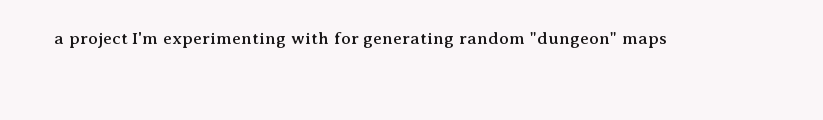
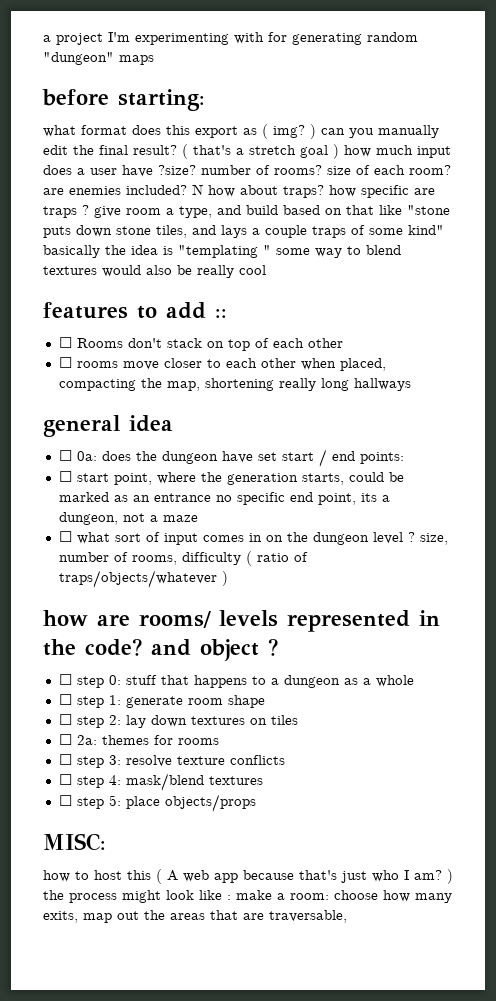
(667, 42) none -> [42,89,205,111] [43,124,439,139] [43,144,451,159] [43,165,451,177] [43,184,435,198] [43,205,450,218] [43,225,444,238] [43,245,401,258] [43,265,266,278] [43,302,227,319] [58,337,343,351] [58,357,386,371] [58,378,411,391] [43,415,173,437] [58,449,404,467] [58,471,404,485] [58,492,390,505] [58,512,198,525] [58,531,448,545] [58,551,308,566] [58,570,228,588] [43,610,440,632] [43,638,278,661] [58,674,414,688] [58,694,265,708] [58,714,298,728] [58,734,219,745] [58,754,285,768] [58,773,263,791] [58,794,256,812] [43,833,106,851] [43,869,453,884] [43,890,452,903] [43,910,347,923] // before starting: // what format does this export as ( img? ) can you manually edit the final result? ( that's a stretch goal ) how much input does a user have ?size? number of rooms? size of each room? are enemies included? N how about traps? how specific are traps ? give room a type, and build based on that like "stone puts down stone tiles, and lays a couple traps of some kind" basically the idea is "templating " some way to blend textures would also be really cool // features to add :: // ☐ Rooms don't stack on top of each other // ☐ rooms move closer to each other when placed, compacting the map, shortening really long hallways // general idea // ☐ 0a: does the dungeon have set start / end points: // ☐ start point, where the generation starts, could be marked as an entrance no specific end point, its a dungeon, not a maze // ☐ what sort of input comes in on the dungeon level ? size, number of rooms, difficulty ( ratio of traps/objects/whatever ) // how are rooms/ levels represented in the code? and object ? // ☐ step 0: stuff that happens to a dungeon as a whole // ☐ step 1: generate room shape // ☐ step 2: lay down textures on tiles // ☐ 2a: themes for rooms // ☐ step 3: resolve texture conflicts // ☐ step 4: mask/blend textures // ☐ step 5: place objects/props // MISC: // how to host this ( A web app because that's just who I am? ) the process might look like : make a room: choose how many exits, map out the areas that are traversable,

